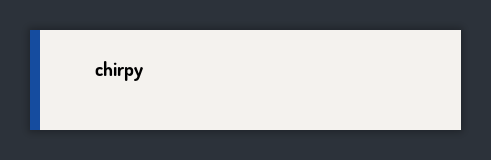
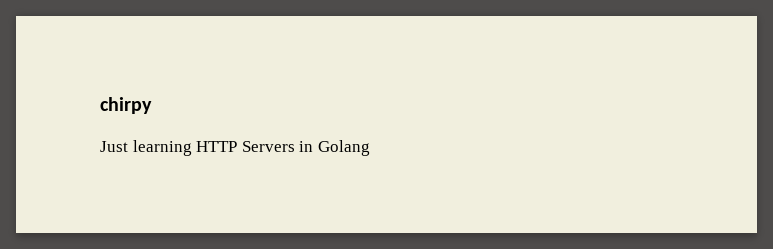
(143, 71) none -> [100,140,370,156] // Just learning HTTP Servers in Golang

